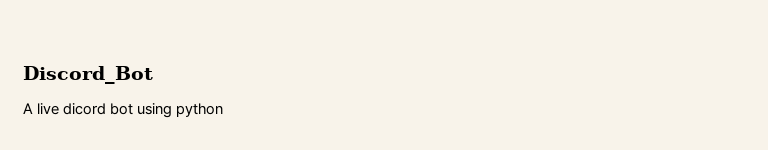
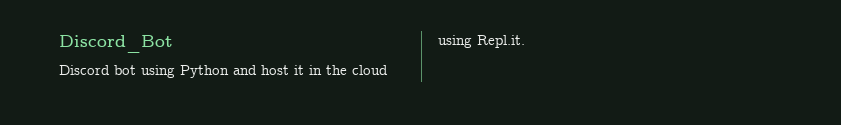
[23,103,224,118] A live dicord bot using python -> [59,65,388,78] [438,35,525,48] Discord bot using Python and host it in the cloud using Repl.it.

